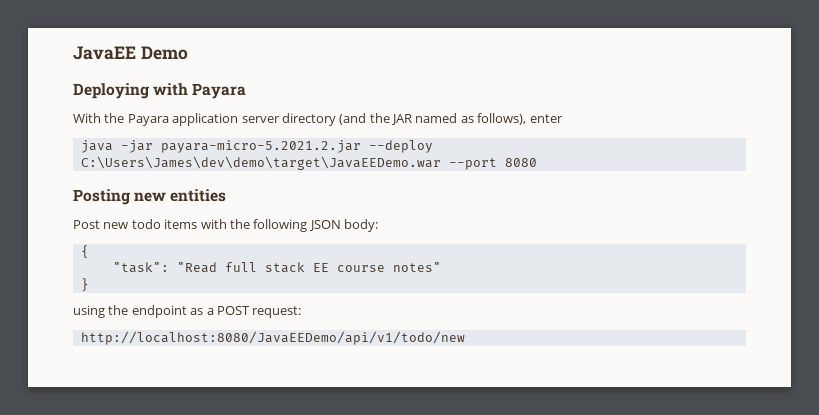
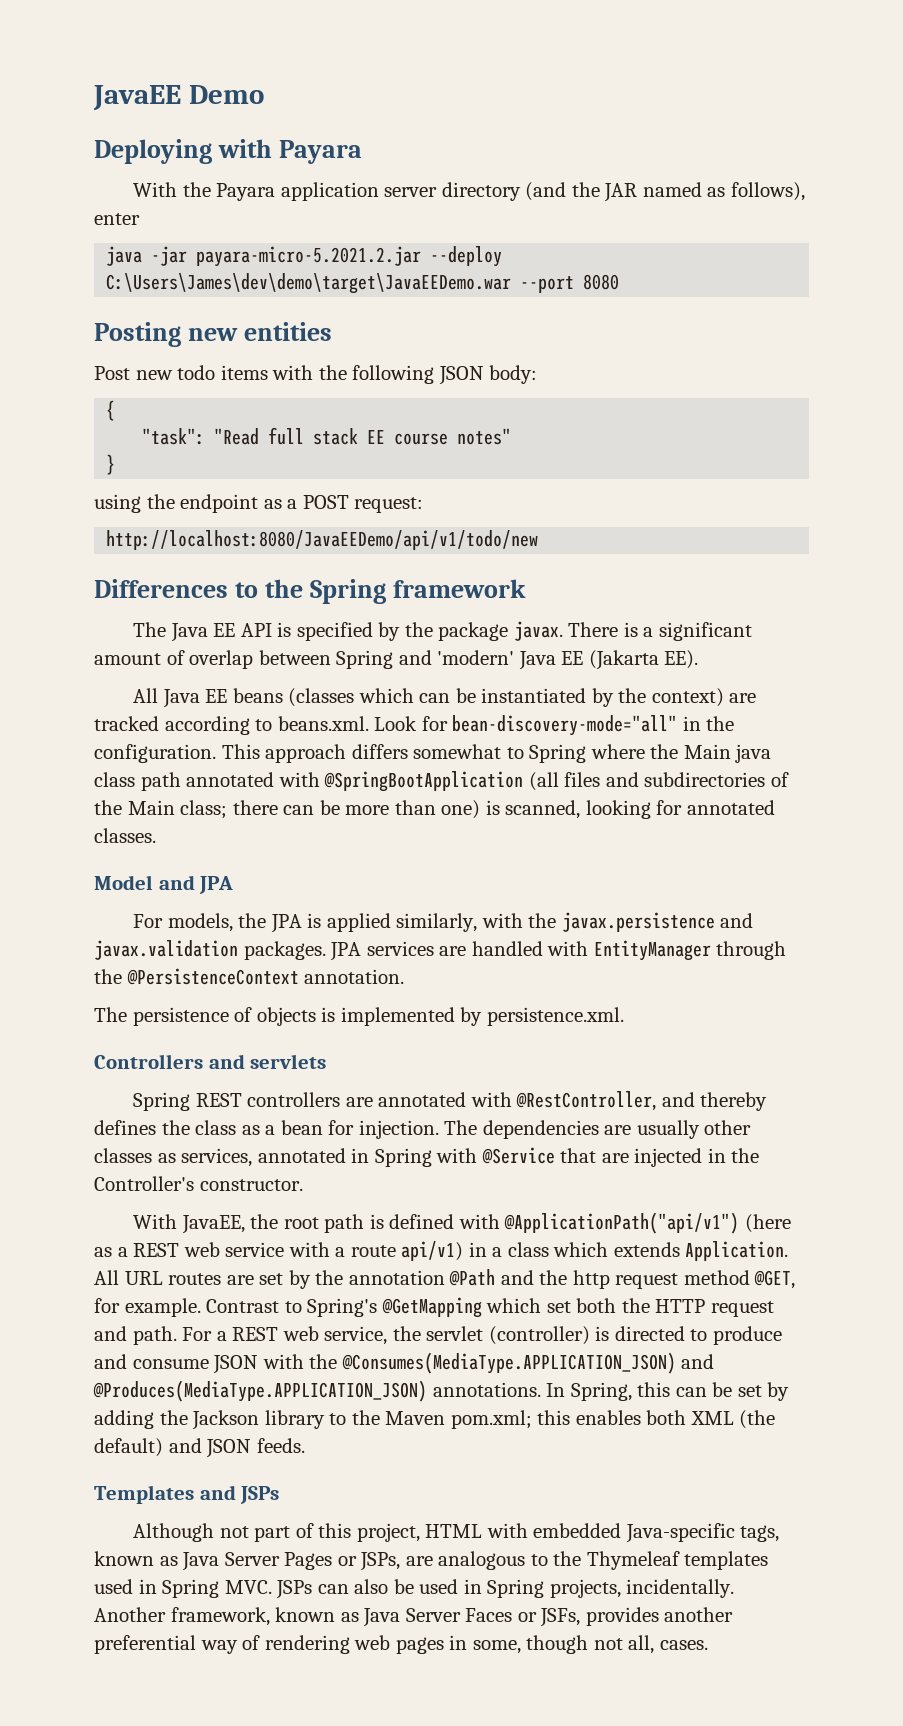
(465, 338) none -> [94,579,526,604] [132,621,752,642] [94,650,699,670] [132,688,757,708] [94,715,735,736] [94,744,772,763] [94,771,789,792] [94,800,775,819] [94,828,156,843] [94,875,234,894] [132,912,754,933] [94,940,787,961] [94,968,405,985] [94,1007,624,1026] [94,1054,327,1069] [132,1091,768,1111] [94,1120,752,1139] [94,1147,760,1167] [94,1176,303,1191] [132,1212,791,1234] [94,1241,789,1261] [94,1269,796,1289] [94,1297,774,1318] [94,1326,782,1345] [94,1352,715,1374] [93,1380,790,1402] [94,1410,776,1430] [94,1438,305,1458] [94,1485,280,1504] [132,1523,780,1543] [94,1551,769,1571] [94,1579,735,1599] [94,1607,734,1627] [94,1635,708,1654] // Differences to the Spring framework // The Java EE API is specified by the package javax. There is a significant amount of overlap between Spring and 'modern' Java EE (Jakarta EE). // All Java EE beans (classes which can be instantiated by the context) are tracked according to beans.xml. Look for bean-discovery-mode="all" in the configuration. This approach differs somewhat to Spring where the Main java class path annotated with @SpringBootApplication (all files and subdirectories of the Main class; there can be more than one) is scanned, looking for annotated classes. // Model and JPA // For models, the JPA is applied similarly, with the javax.persistence and javax.validation packages. JPA services are handled with EntityManager through the @PersistenceContext annotation. // The persistence of objects is implemented by persistence.xml. // Controllers and servlets // Spring REST controllers are annotated with @RestController, and thereby defines the class as a bean for injection. The dependencies are usually other classes as services, annotated in Spring with @Service that are injected in the Controller's constructor. // With JavaEE, the root path is defined with @ApplicationPath("api/v1") (here as a REST web service with a route api/v1) in a class which extends Application. All URL routes are set by the annotation @Path and the http request method @GET, for example. Contrast to Spring's @GetMapping which set both the HTTP request and path. For a REST web service, the servlet (controller) is directed to produce and consume JSON with the @Consumes(MediaType.APPLICATION_JSON) and @Produces(MediaType.APPLICATION_JSON) annotations. In Spring, this can be set by adding the Jackson library to the Maven pom.xml; this enables both XML (the default) and JSON feeds. // Templates and JSPs // Although not part of this project, HTML with embedded Java-specific tags, known as Java Server Pages or JSPs, are analogous to the Thymeleaf templates used in Spring MVC. JSPs can also be used in Spring projects, incidentally. Another framework, known as Java Server Faces or JSFs, provides another preferential way of rendering web pages in some, though not all, cases.

